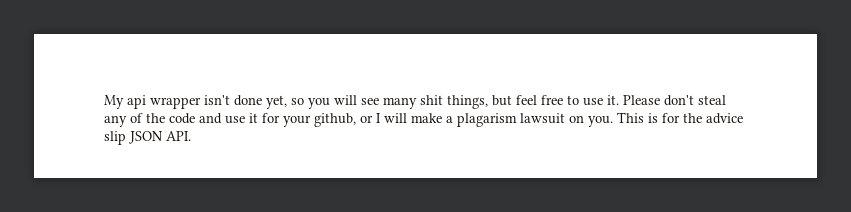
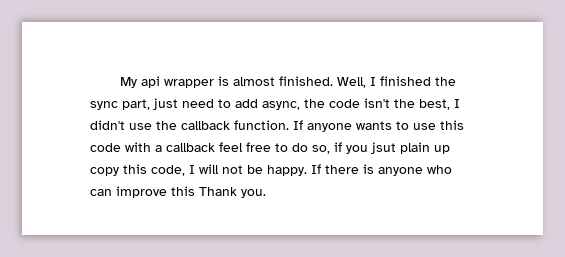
[204,95,726,109] [104,112,743,127] [104,131,191,145] isn't done yet, so you will see many shit things, but feel free to use it. Please don't steal any of the code and use it for your github, or I will make a plagarism lawsuit on you. This is for the advice slip JSON API. -> [218,76,457,88] [90,98,460,110] [90,120,464,132] [90,142,450,154] [90,164,452,176] [90,186,266,198] is almost finished. Well, I finished the sync part, just need to add async, the code isn't the best, I didn't use the callback function. If anyone wants to use this code with a callback feel free to do so, if you jsut plain up copy this code, I will not be happy. If there is anyone who can improve this Thank you.

